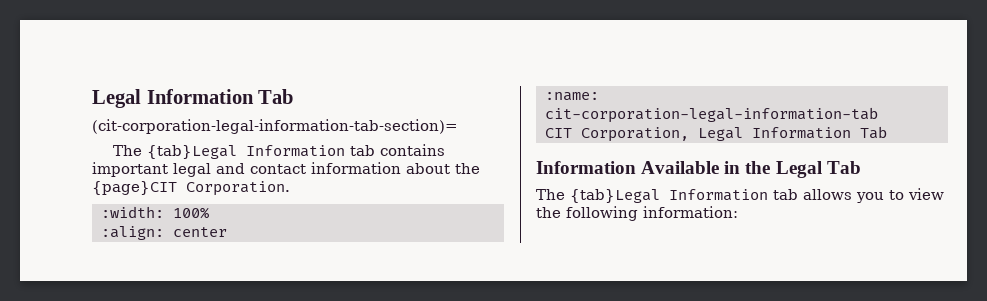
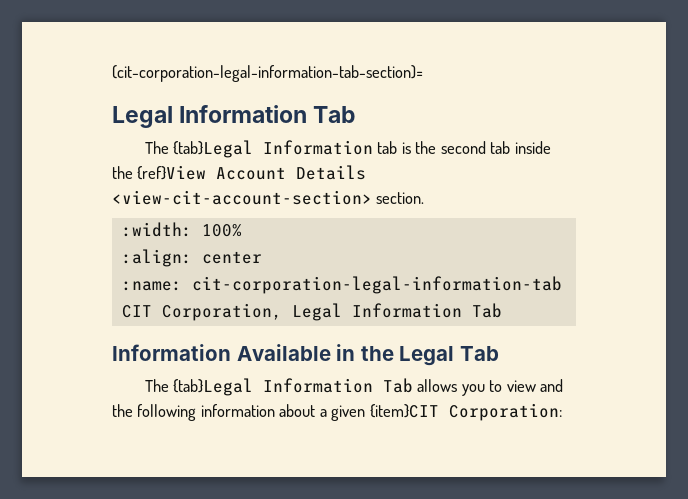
[92,89,294,108] [92,119,458,134] [112,144,445,159] [92,162,480,177] [92,181,290,196] Legal Information Tab // (cit-corporation-legal-information-tab-section)= // The {tab}Legal Information tab contains important legal and contact information about the {page}CIT Corporation. -> [112,65,423,82] [112,105,357,128] [144,140,551,158] [112,165,367,180] [112,190,425,205] (cit-corporation-legal-information-tab-section)= // Legal Information Tab // The {tab}Legal Information tab is the second tab inside the {ref}View Account Details <view-cit-account-section> section.
[773,189,798,200] tab -> [382,378,413,393] Tab
(944, 194) none -> [540,379,564,392] and
[643,206,738,218] information: -> [200,403,562,421] information about a given {item}CIT Corporation:

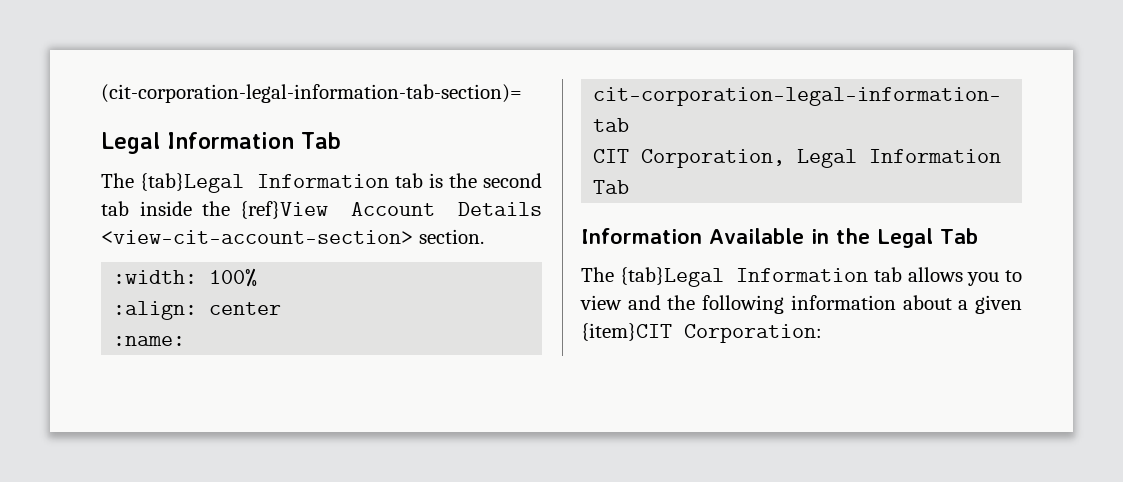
[382,378,413,393] Tab -> [873,267,902,282] tab

